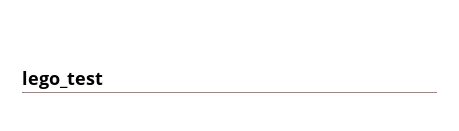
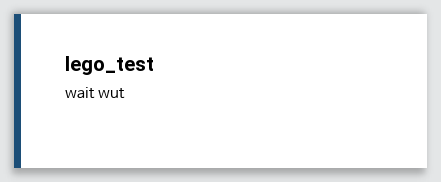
(103, 80) none -> [65,87,125,99] // wait wut

